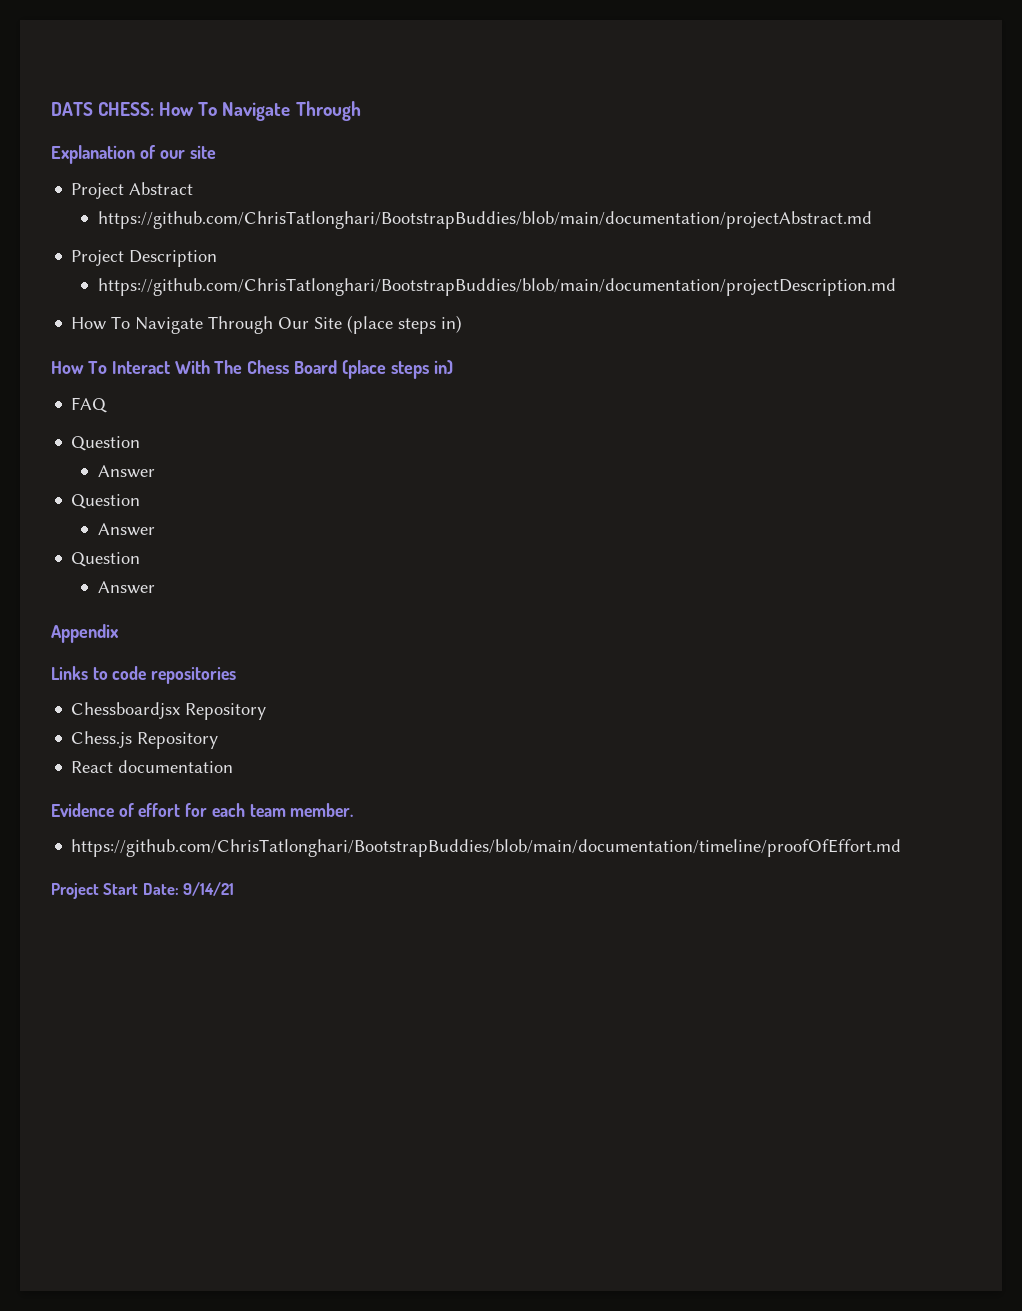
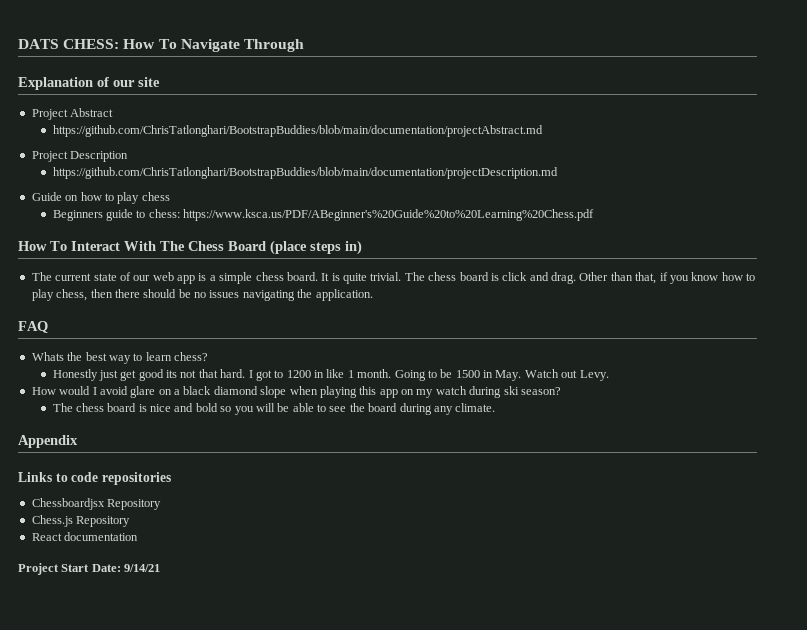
[71,315,463,334] How To Navigate Through Our Site (place steps in) -> [31,192,170,204] [52,209,595,221] Guide on how to play chess // Beginners guide to chess: https://www.ksca.us/PDF/ABeginner's%20Guide%20to%20Learning%20Chess.pdf
[71,397,108,413] [71,436,141,451] [97,465,155,478] [71,494,141,509] [97,523,155,536] [71,552,141,567] [97,581,155,594] FAQ // Question // Answer // Question // Answer // Question // Answer -> [31,272,755,284] [31,289,373,301] [18,321,48,333] [31,352,208,364] [52,369,609,381] [31,386,561,398] [52,403,496,415] The current state of our web app is a simple chess board. It is quite trivial. The chess board is click and drag. Other than that, if you know how to play chess, then there should be no issues navigating the application. // FAQ // Whats the best way to learn chess? // Honestly just get good its not that hard. I got to 1200 in like 1 month. Going to be 1500 in May. Watch out Levy. // How would I avoid glare on a black diamond slope when playing this app on my watch during ski season? // The chess board is nice and bold so you will be able to see the board during any climate.
[51,803,354,817] [71,839,902,857] // Evidence of effort for each team member. // https://github.com/ChrisTatlonghari/BootstrapBuddies/blob/main/documentation/timeline/proofOfEffort.md -> (139, 536) none

